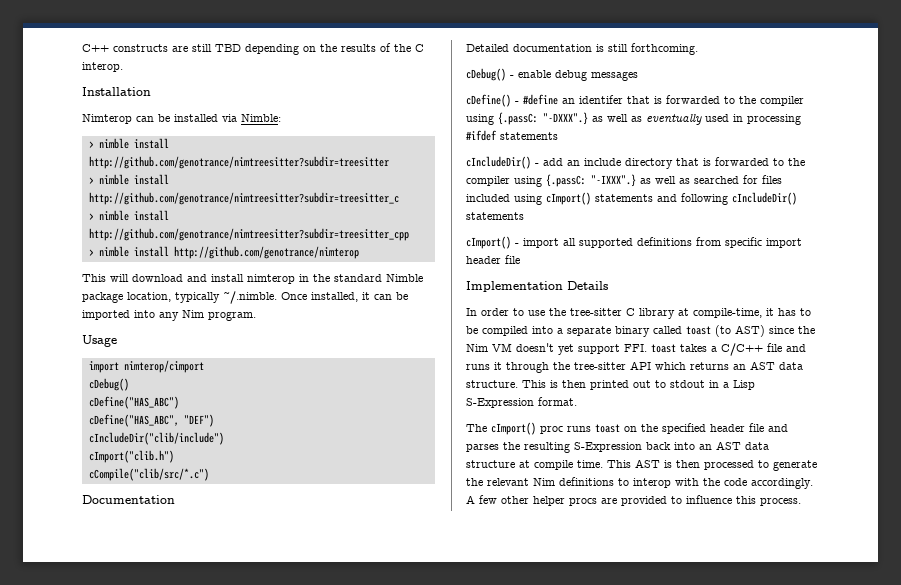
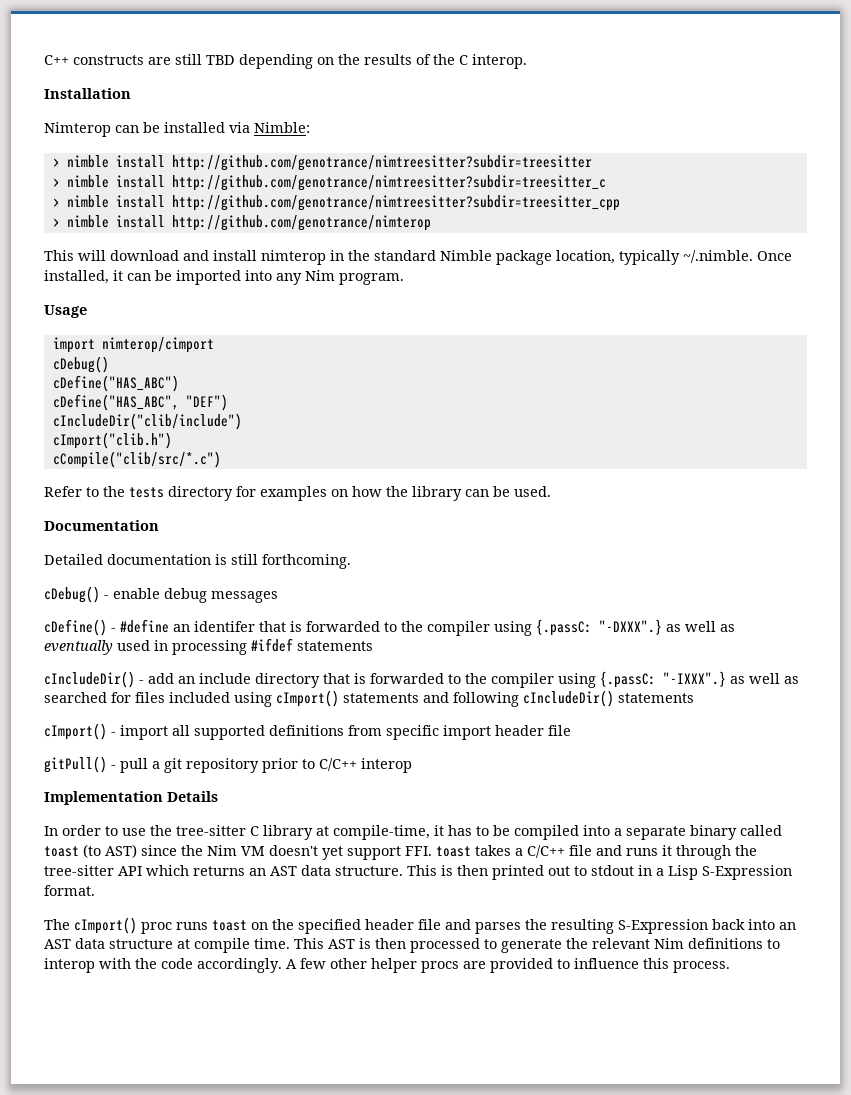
(209, 474) none -> [44,486,551,501] // Refer to the tests directory for examples on how the library can be used.
(520, 259) none -> [44,756,412,773] // gitPull() - pull a git repository prior to C/C++ interop

